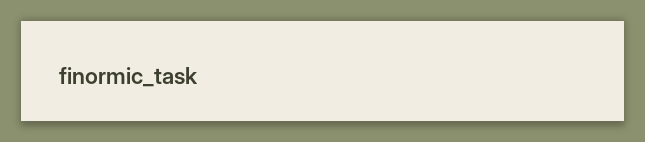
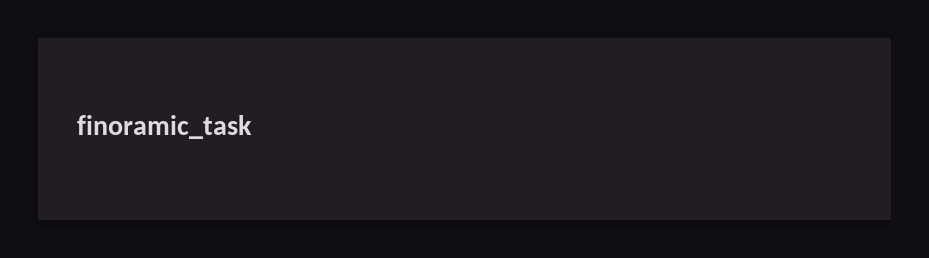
[59,67,198,87] finormic_task -> [77,115,252,139] finoramic_task

